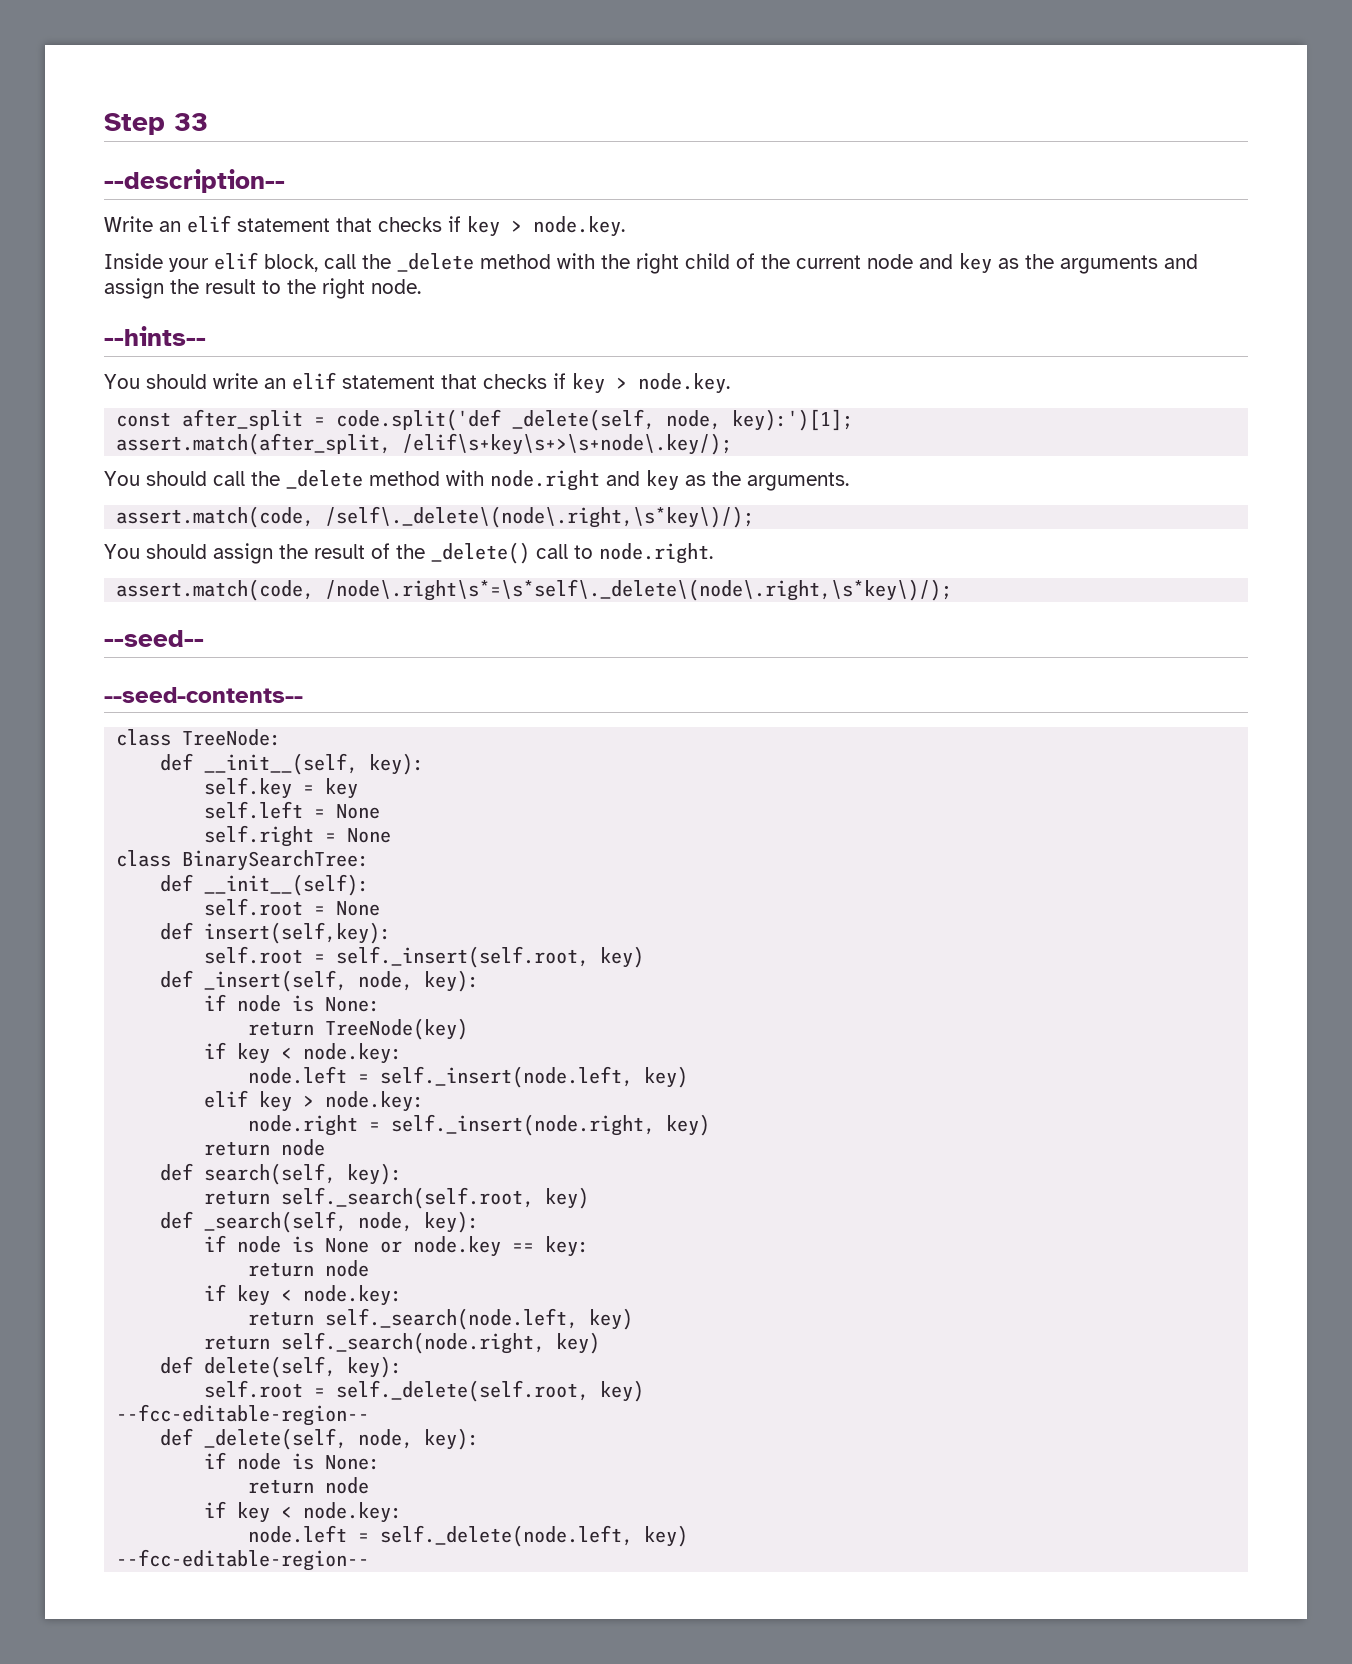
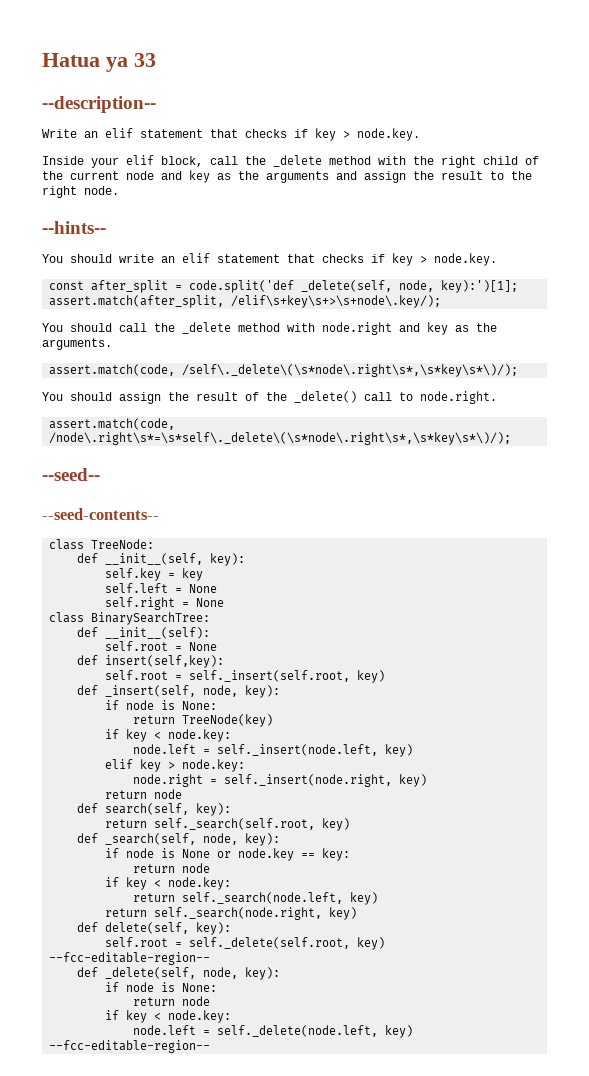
[104,113,165,135] Step -> [42,53,128,72] Hatua ya
[325,506,755,528] /self\._delete\(node\.right,\s*key\)/); -> [182,364,519,377] /self\._delete\(\s*node\.right\s*,\s*key\s*\)/);
[325,579,953,601] /node\.right\s*=\s*self\._delete\(node\.right,\s*key\)/); -> [49,432,512,445] /node\.right\s*=\s*self\._delete\(\s*node\.right\s*,\s*key\s*\)/);

